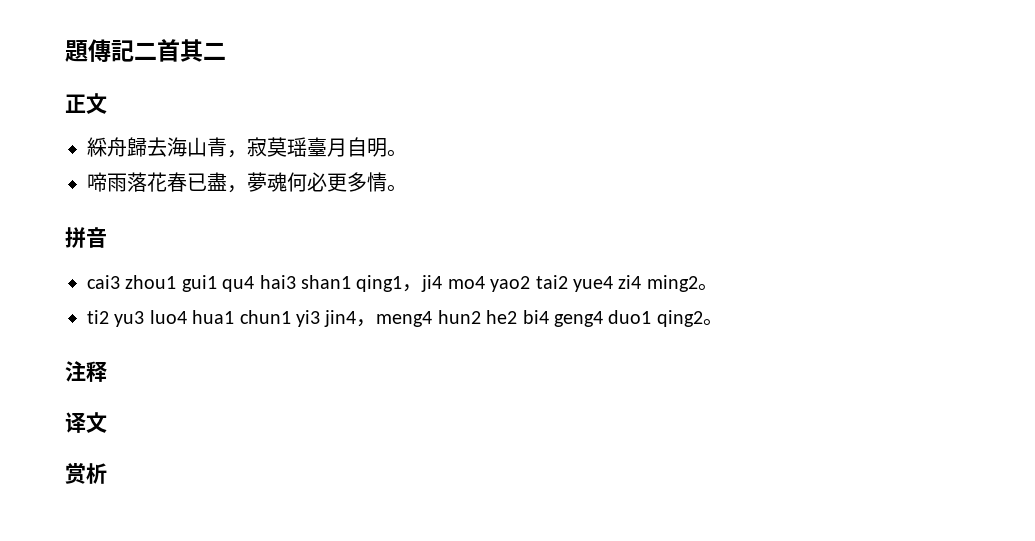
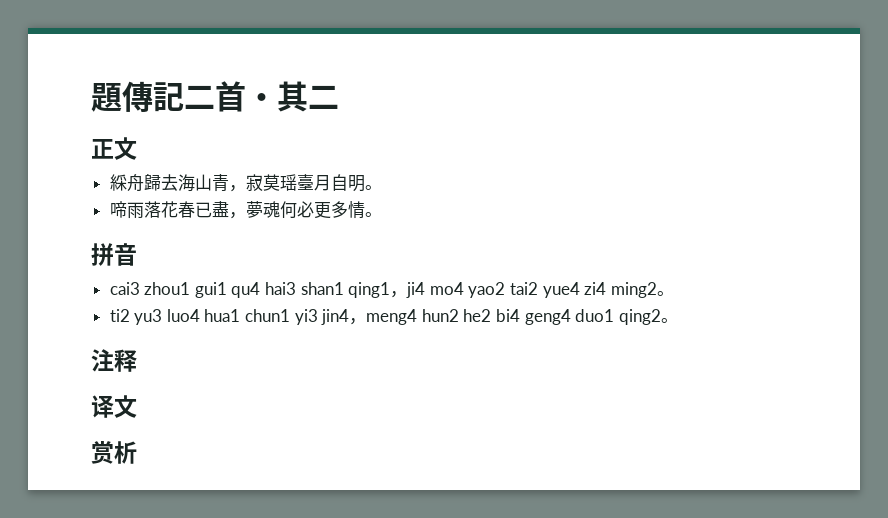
(180, 50) none -> [246,93,277,108] ・

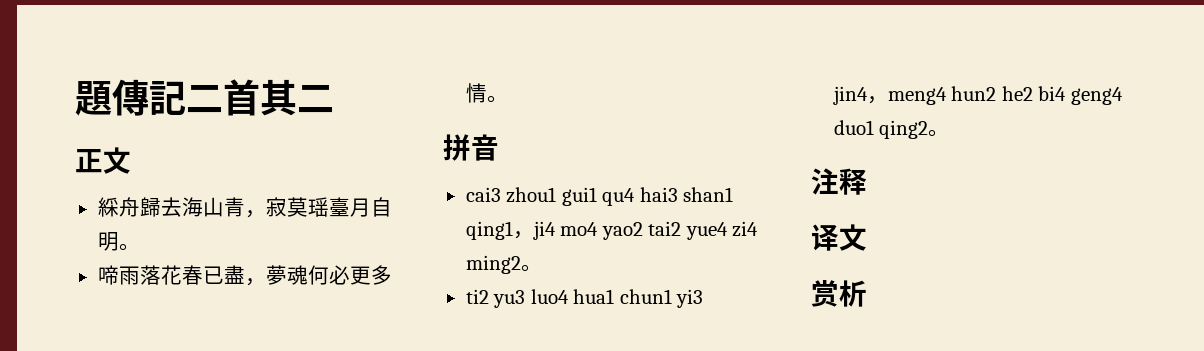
[246,93,277,108] ・ -> (260, 97) none

